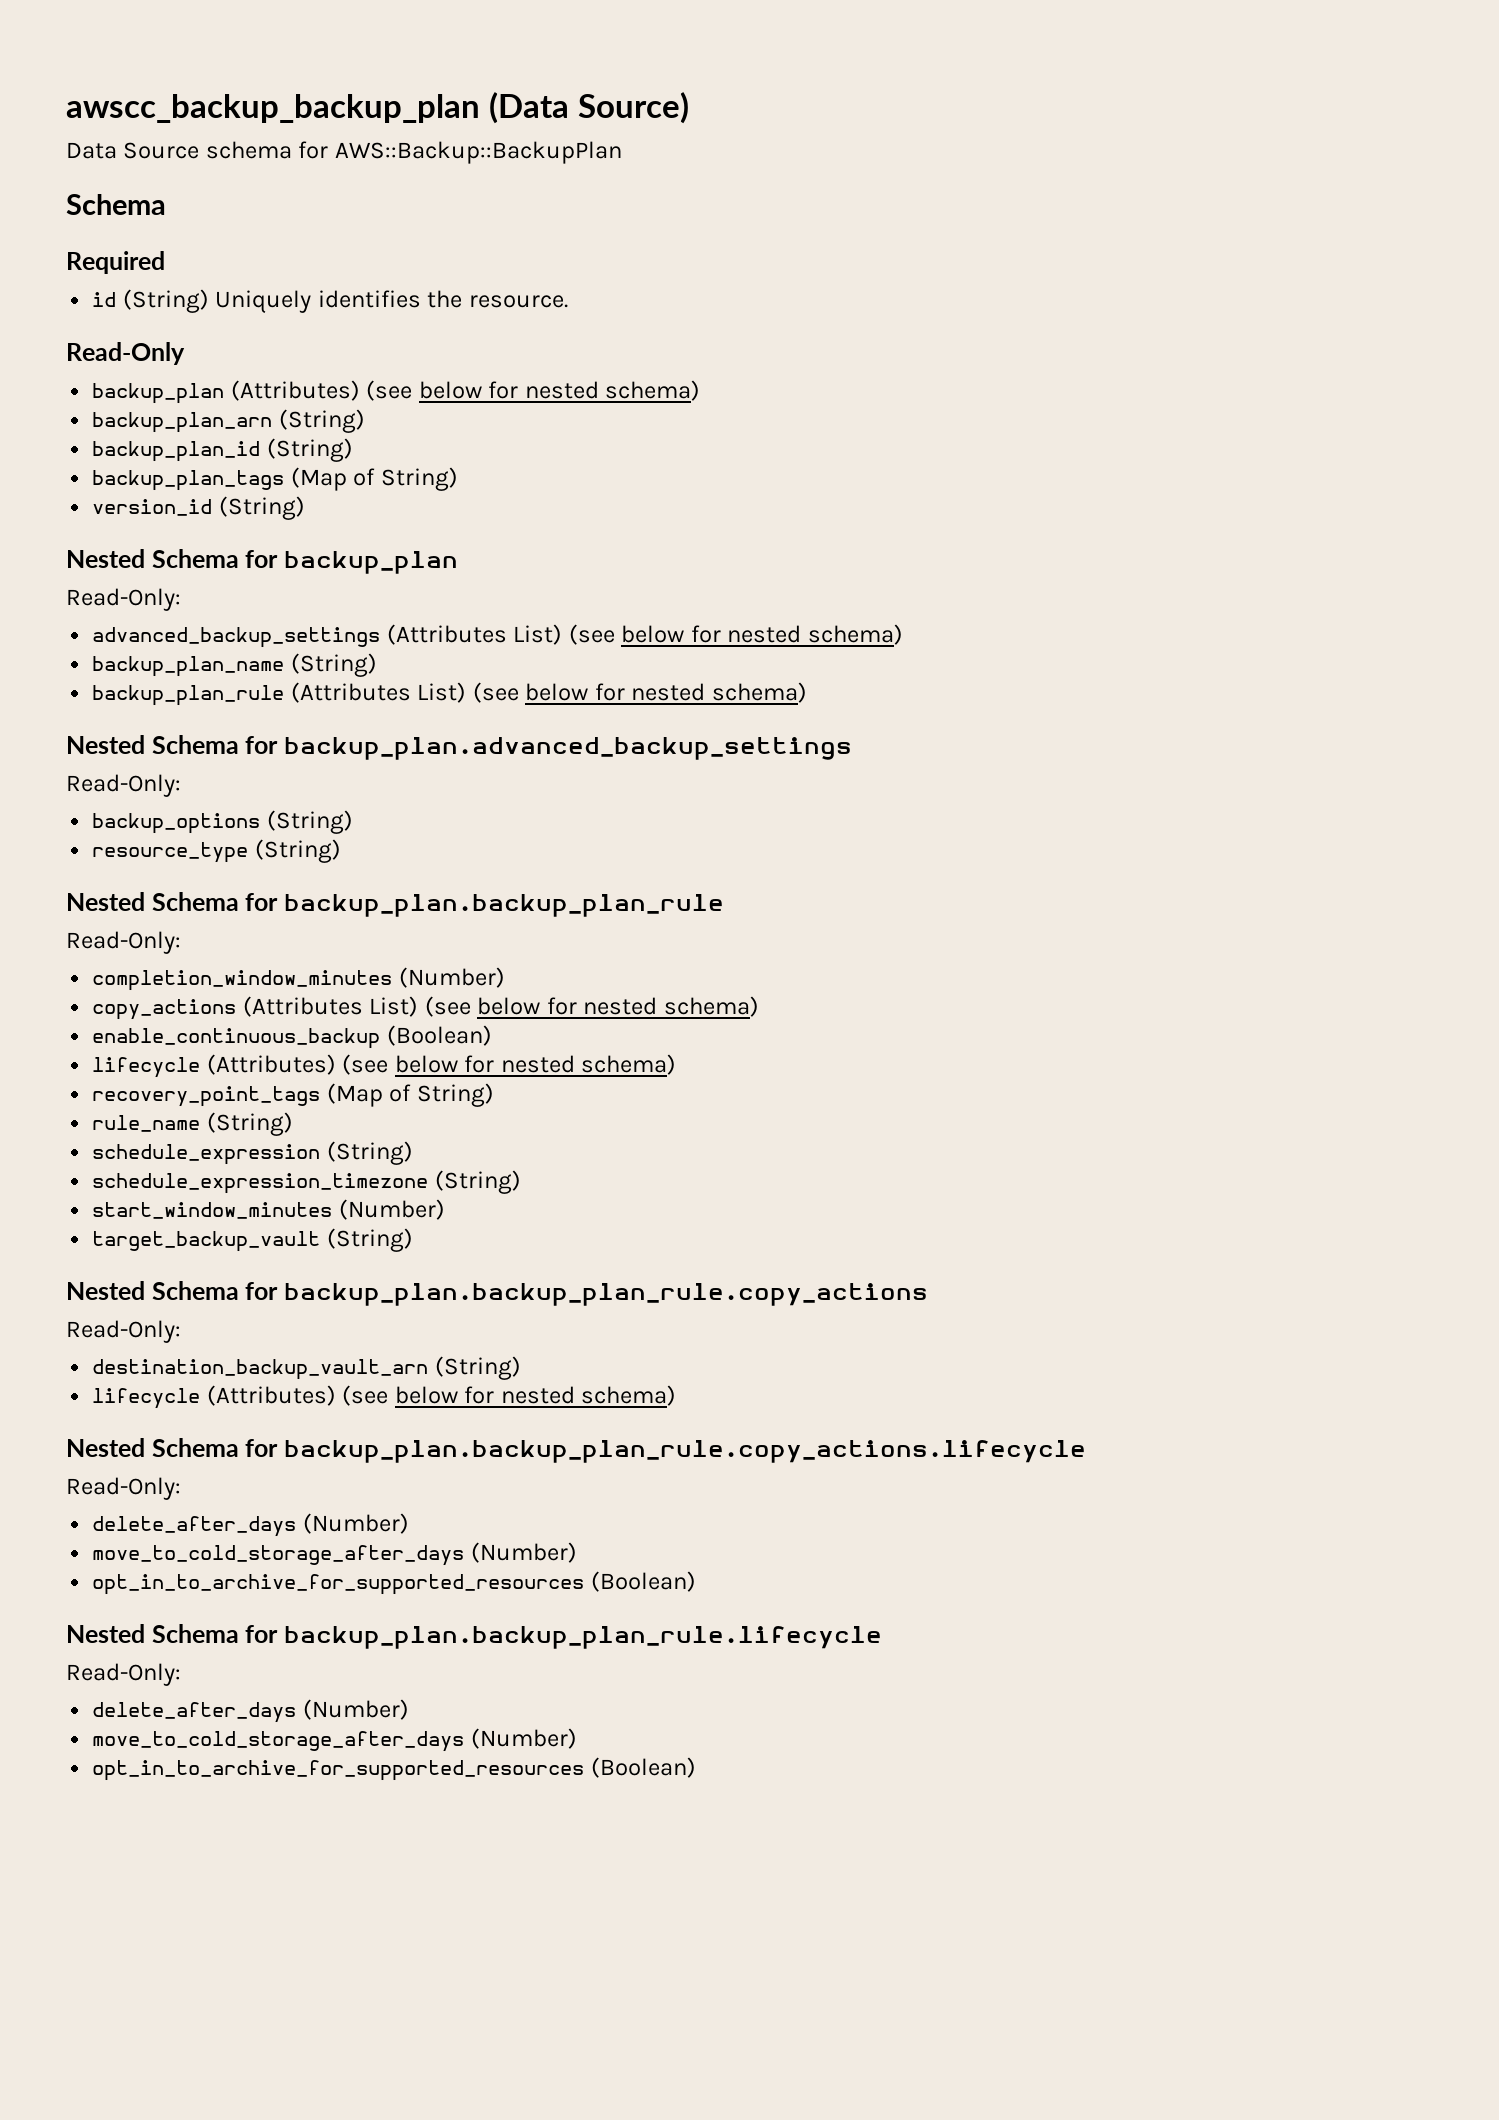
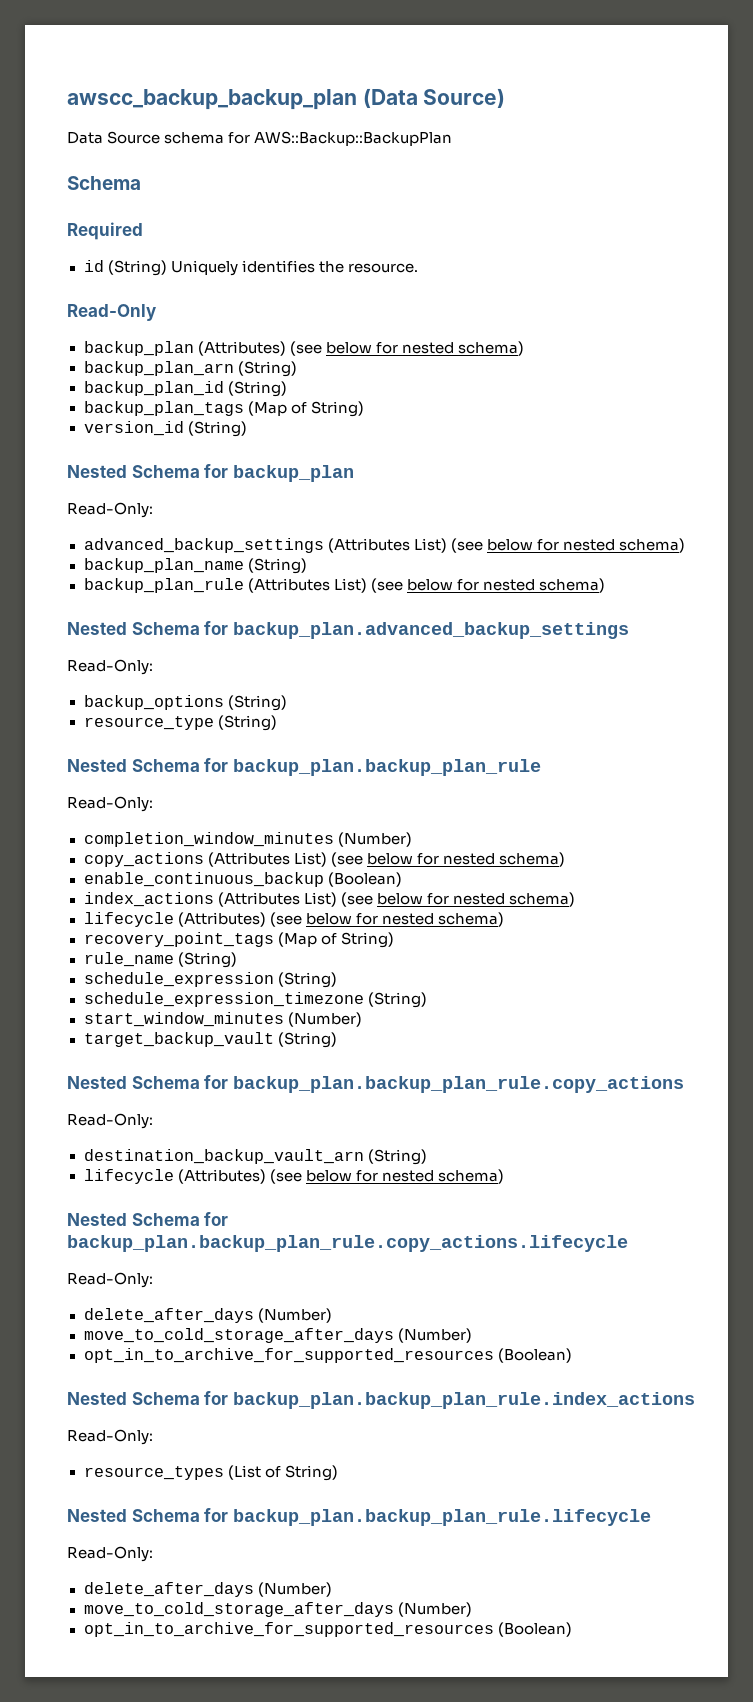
(492, 1035) none -> [83,892,575,907] // index_actions (Attributes List) (see below for nested schema)
(696, 1581) none -> [67,1391,695,1409] [67,1429,153,1445] [83,1465,338,1481] // Nested Schema for backup_plan.backup_plan_rule.index_actions // Read-Only: // resource_types (List of String)

